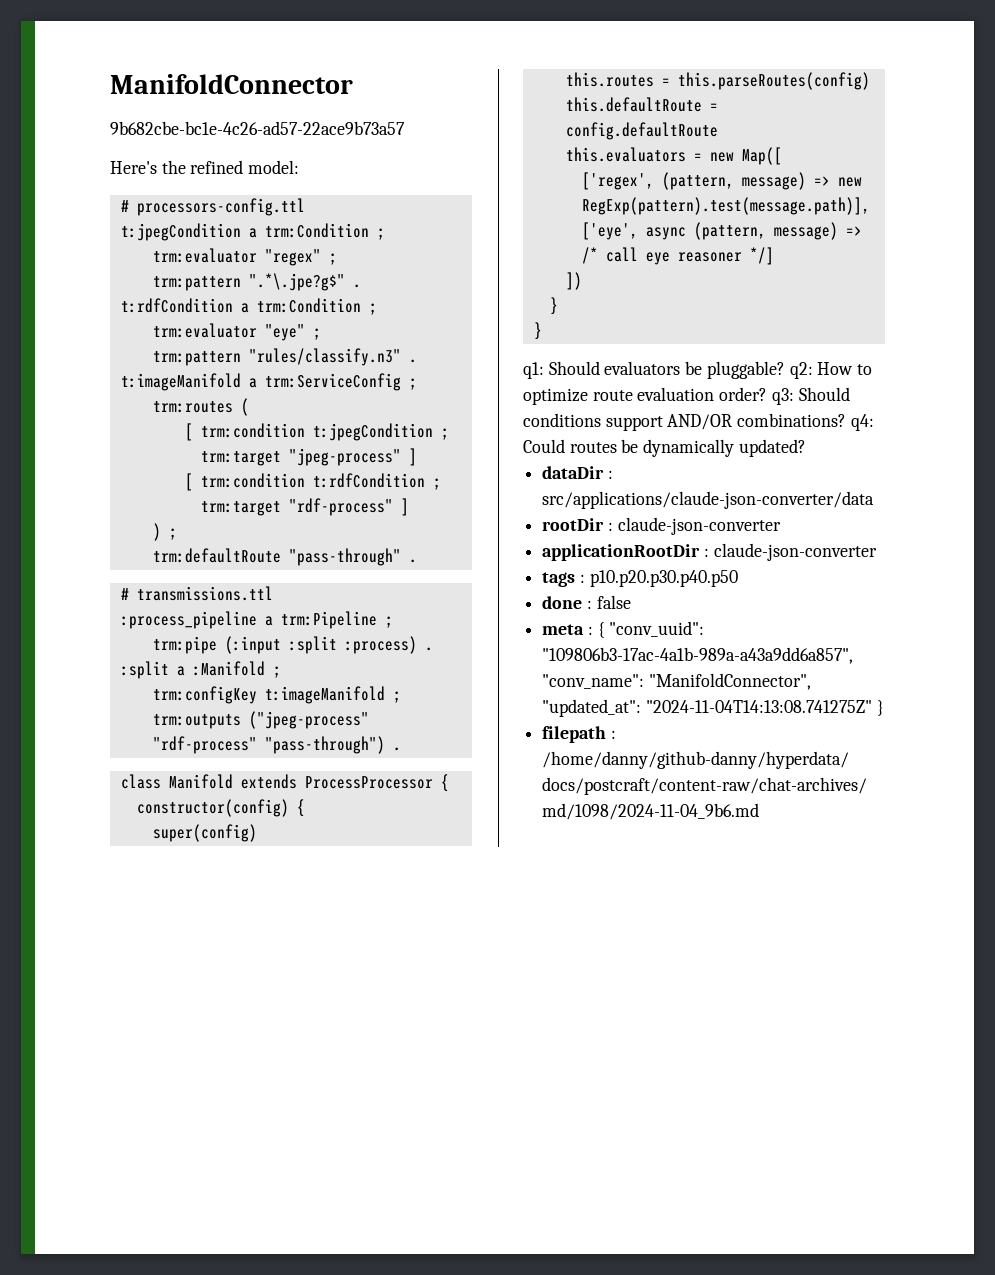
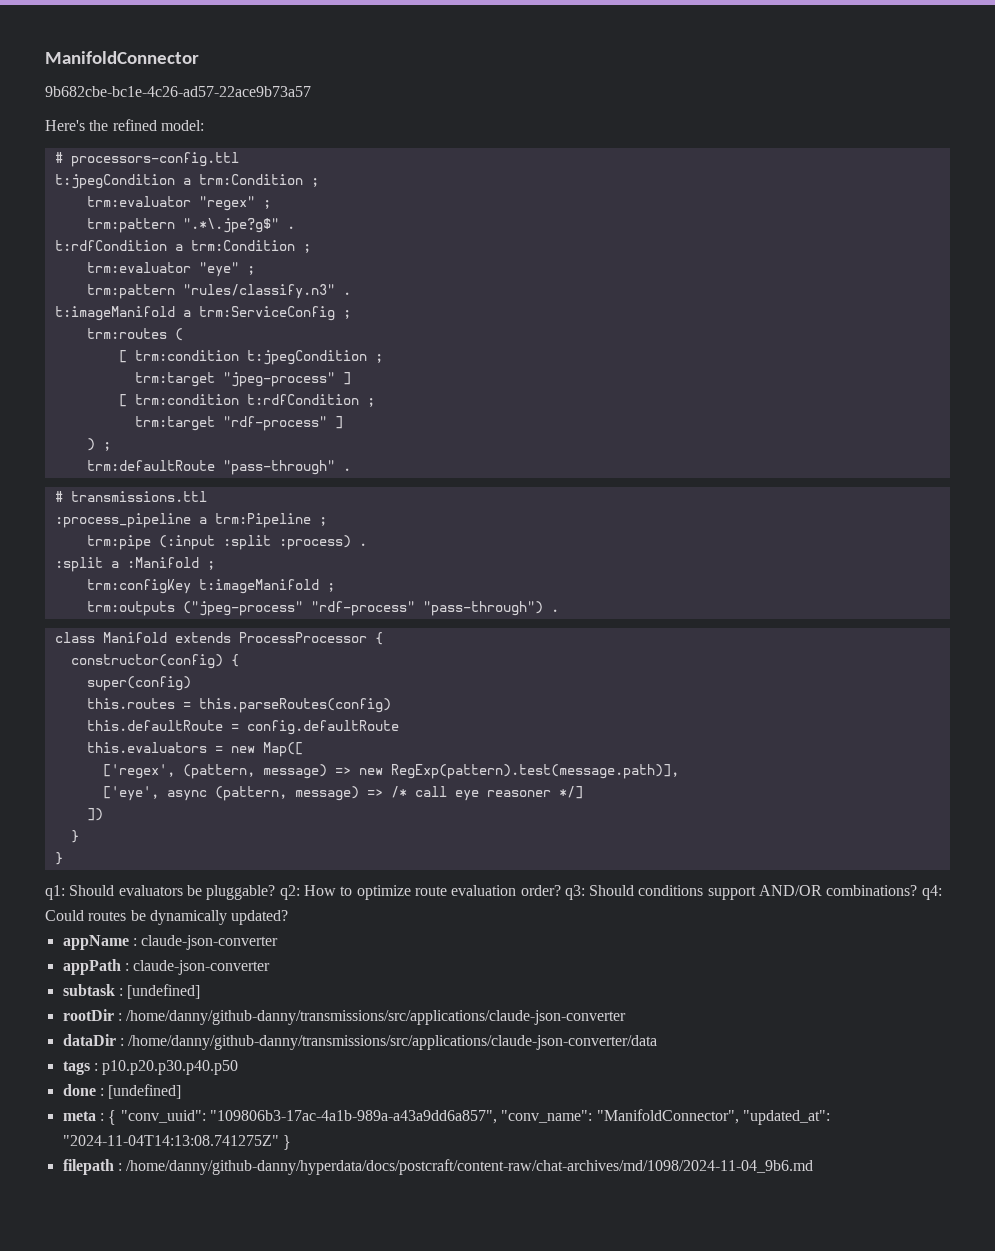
[542,466,613,479] [542,491,875,509] [542,517,781,535] [542,543,877,561] dataDir : src/applications/claude-json-converter/data // rootDir : claude-json-converter // applicationRootDir : claude-json-converter -> [62,935,279,950] [62,959,271,975] [62,984,201,999] [62,1009,627,1025] [62,1034,658,1050] appName : claude-json-converter // appPath : claude-json-converter // subtask : [undefined] // rootDir : /home/danny/github-danny/transmissions/src/applications/claude-json-converter // dataDir : /home/danny/github-danny/transmissions/src/applications/claude-json-converter/data
[596,595,631,609] false -> [108,1084,182,1099] [undefined]

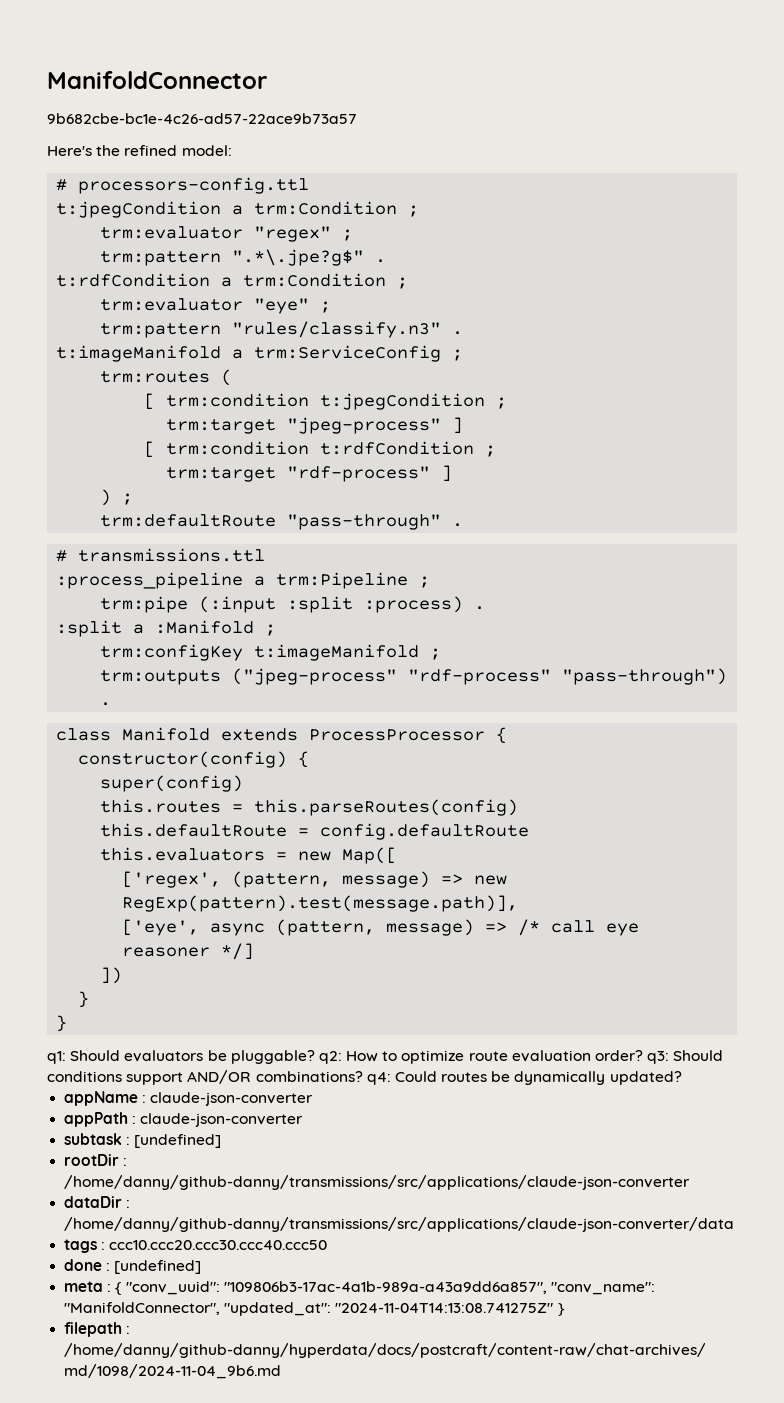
[102,1060,239,1075] p10.p20.p30.p40.p50 -> [109,1240,328,1250] ccc10.ccc20.ccc30.ccc40.ccc50

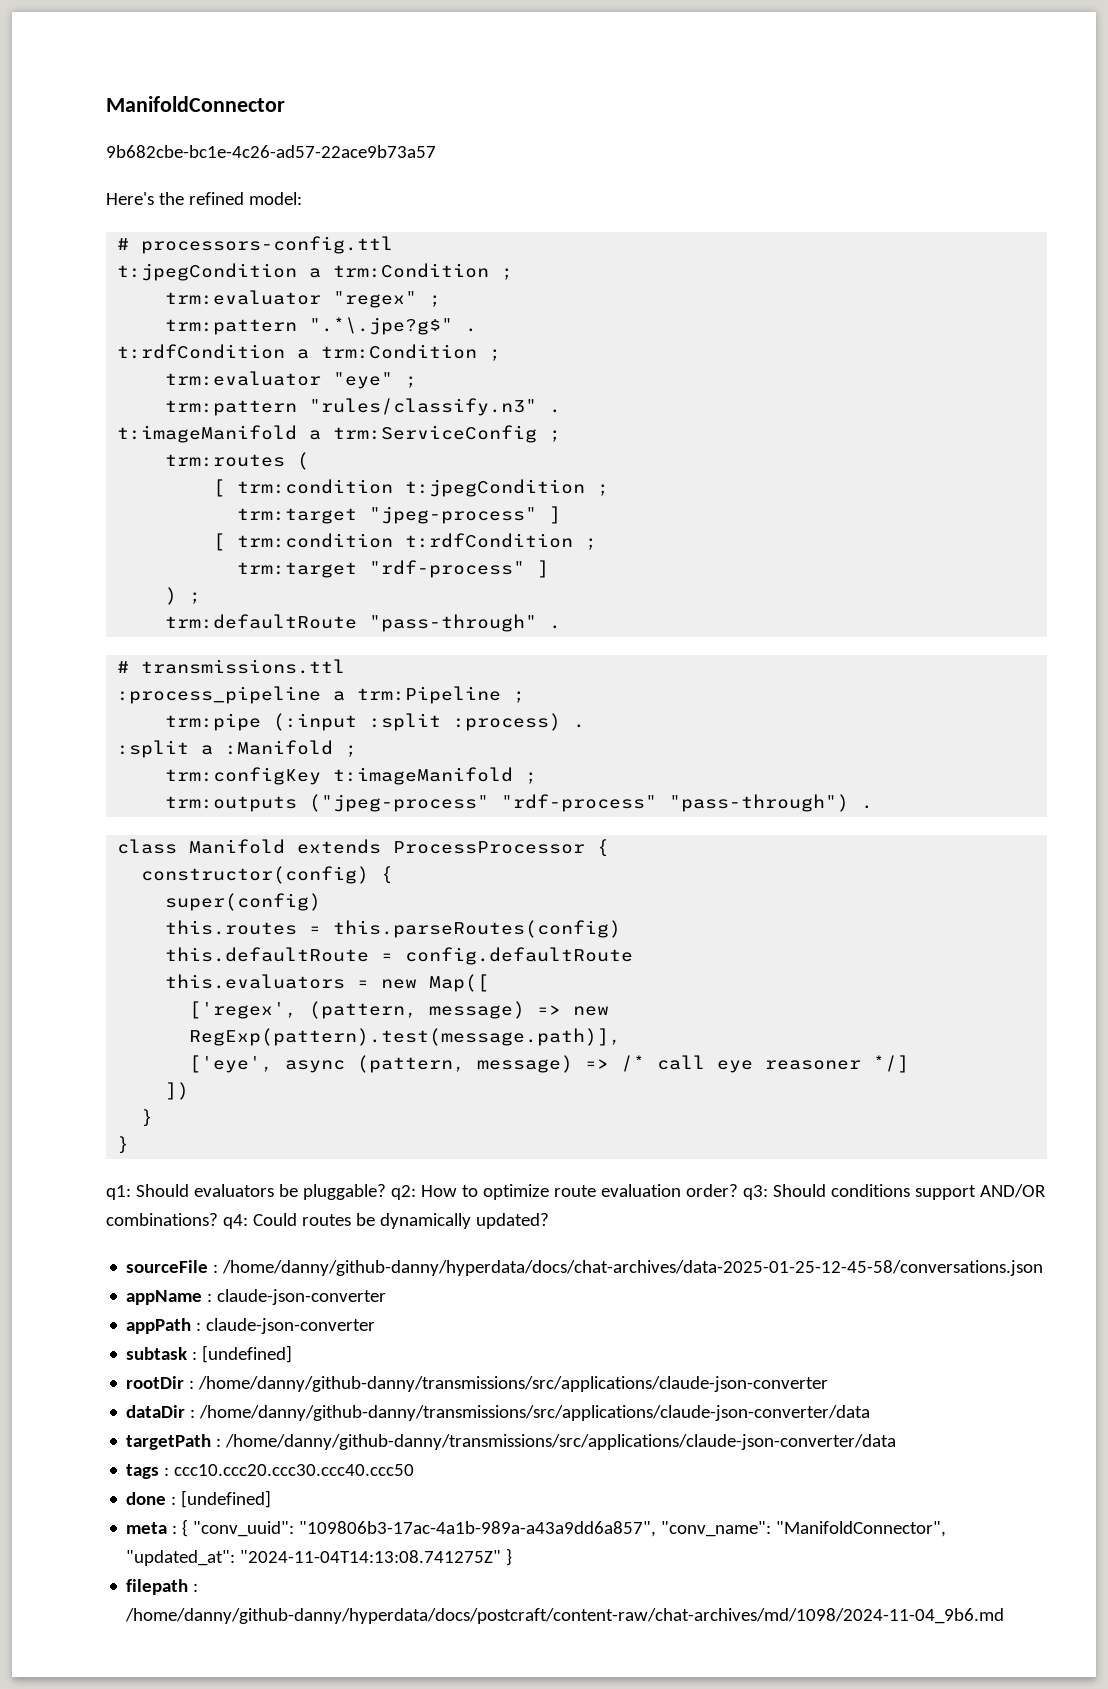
(682, 1078) none -> [126,1260,1044,1276] // sourceFile : /home/danny/github-danny/hyperdata/docs/chat-archives/data-2025-01-25-12-45-58/conversations.json
(735, 1224) none -> [126,1434,897,1450] // targetPath : /home/danny/github-danny/transmissions/src/applications/claude-json-converter/data

